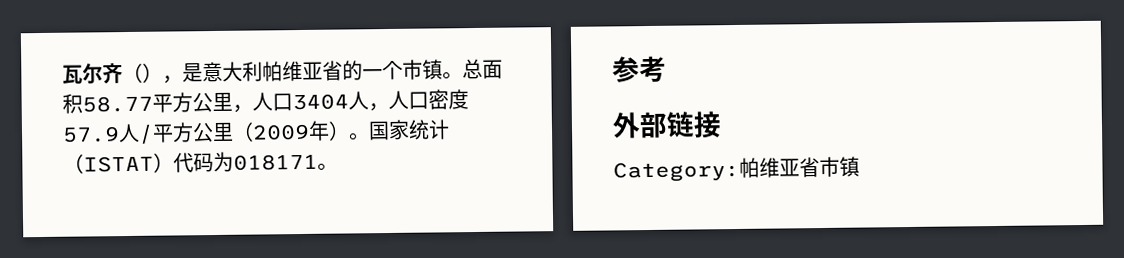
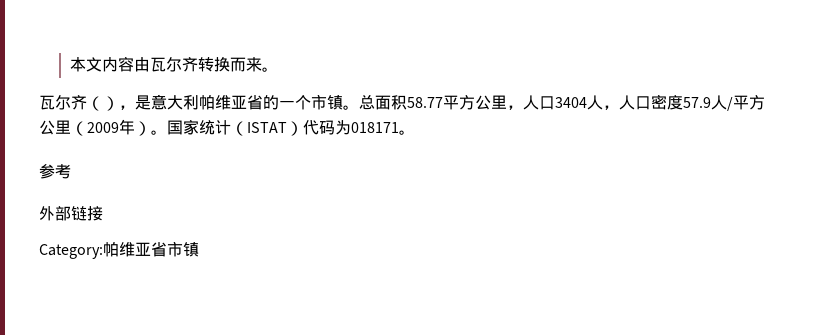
(62, 74) none -> [70,56,279,72] 本文内容由瓦尔齐转换而来。 //

